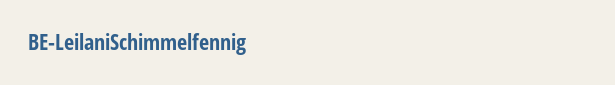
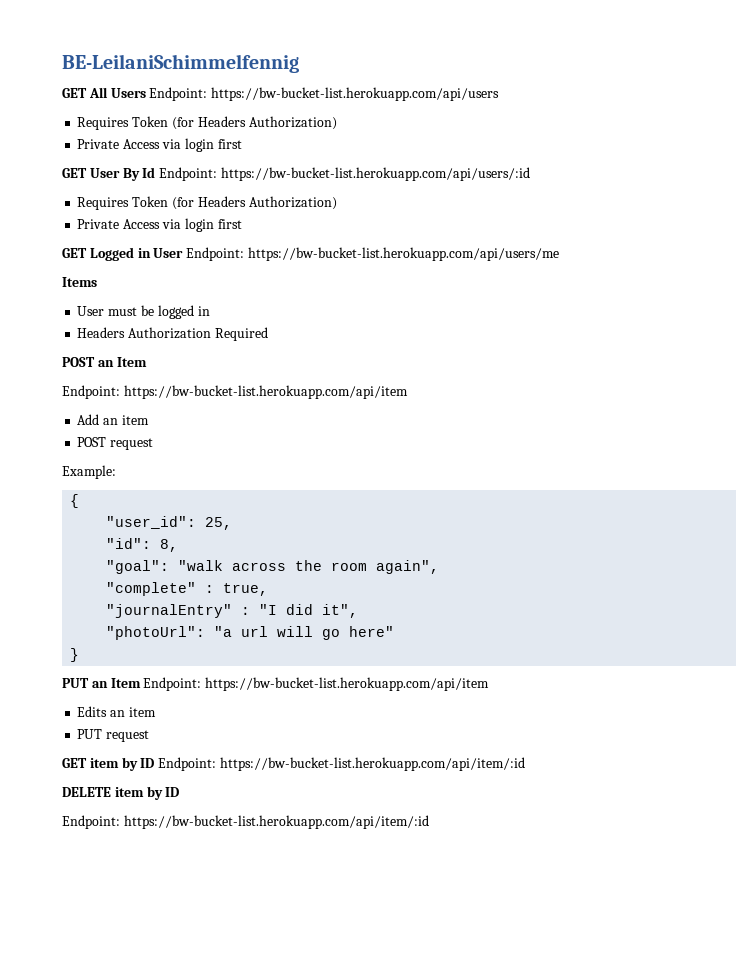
(246, 44) none -> [62,87,500,101] [77,116,337,130] [77,138,242,152] [62,167,530,181] [77,196,337,210] [77,218,242,232] [62,247,559,261] [62,277,97,287] [77,305,210,319] [77,327,268,341] [62,357,147,367] [62,385,408,399] [77,414,149,425] [77,437,154,450] [62,465,116,479] [70,494,80,508] [106,516,233,530] [106,538,179,552] [106,560,440,574] [106,582,269,596] [106,604,359,618] [106,626,395,640] [70,648,80,662] [62,677,490,691] [77,706,156,717] [77,729,150,742] [62,757,525,771] [62,786,180,800] [62,815,429,829] // GET All Users Endpoint: https://bw-bucket-list.herokuapp.com/api/users // Requires Token (for Headers Authorization) // Private Access via login first // GET User By Id Endpoint: https://bw-bucket-list.herokuapp.com/api/users/:id // Requires Token (for Headers Authorization) // Private Access via login first // GET Logged in User Endpoint: https://bw-bucket-list.herokuapp.com/api/users/me // Items // User must be logged in // Headers Authorization Required // POST an Item // Endpoint: https://bw-bucket-list.herokuapp.com/api/item // Add an item // POST request // Example: // { // "user_id": 25, // "id": 8, // "goal": "walk across the room again", // "complete" : true, // "journalEntry" : "I did it", // "photoUrl": "a url will go here" // } // PUT an Item Endpoint: https://bw-bucket-list.herokuapp.com/api/item // Edits an item // PUT request // GET item by ID Endpoint: https://bw-bucket-list.herokuapp.com/api/item/:id // DELETE item by ID // Endpoint: https://bw-bucket-list.herokuapp.com/api/item/:id

